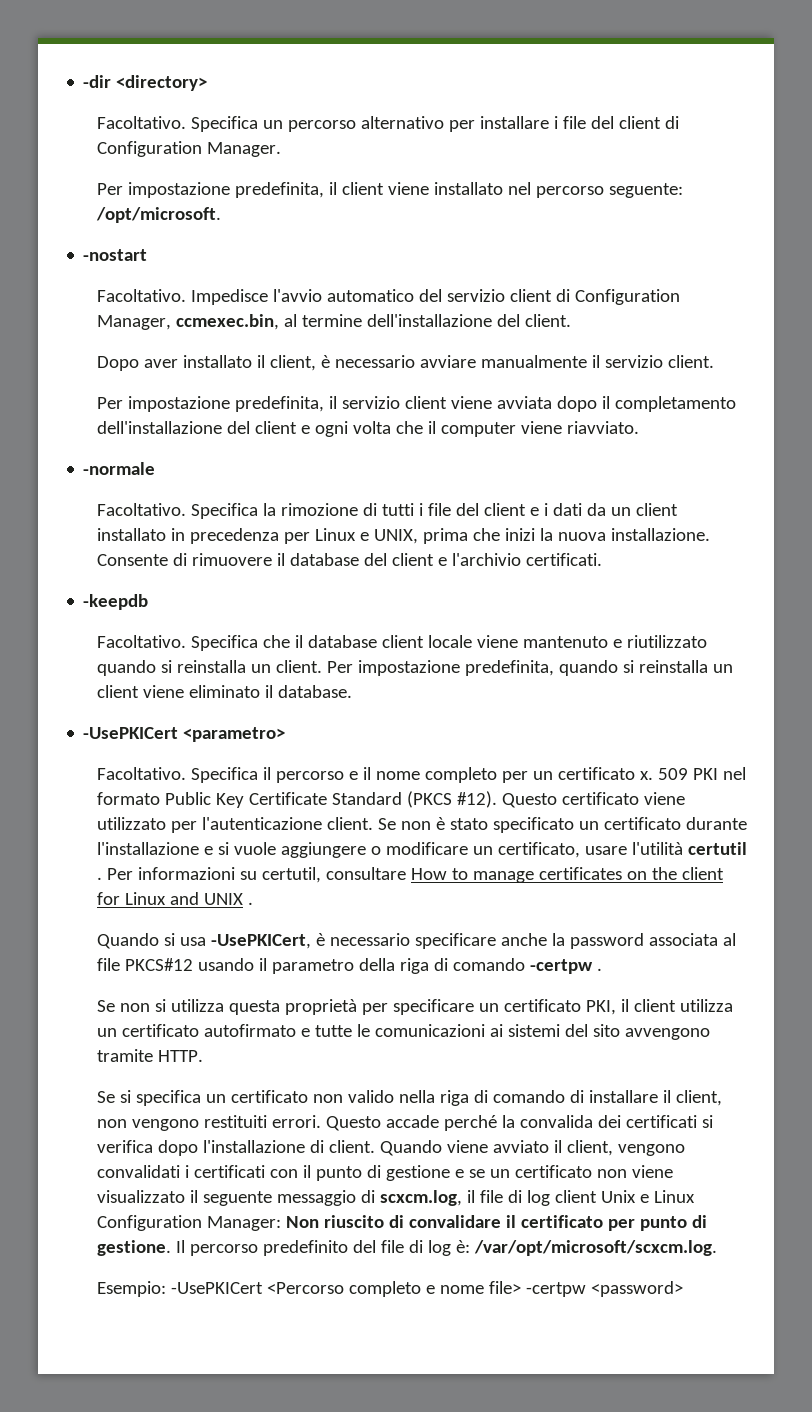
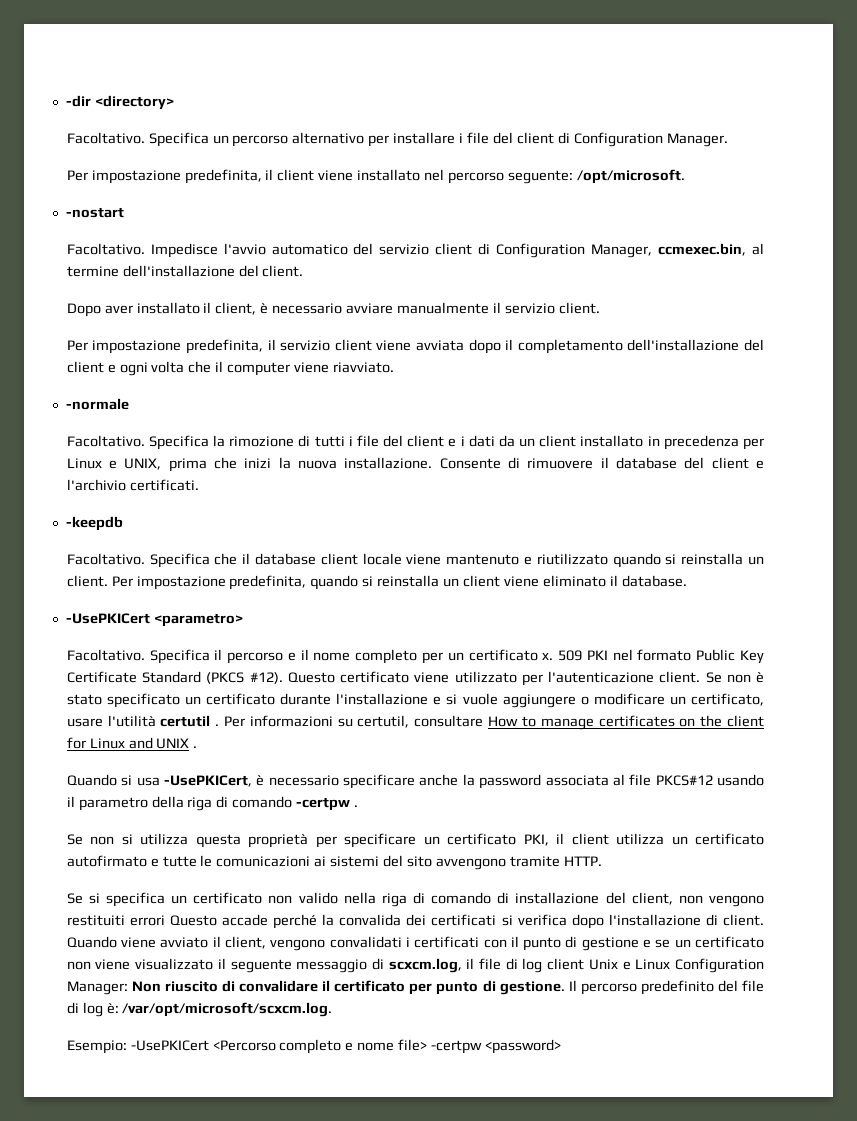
[588,1090,671,1103] installare il -> [515,892,626,904] installazione del
[271,1115,321,1128] errori. -> [129,915,165,926] errori

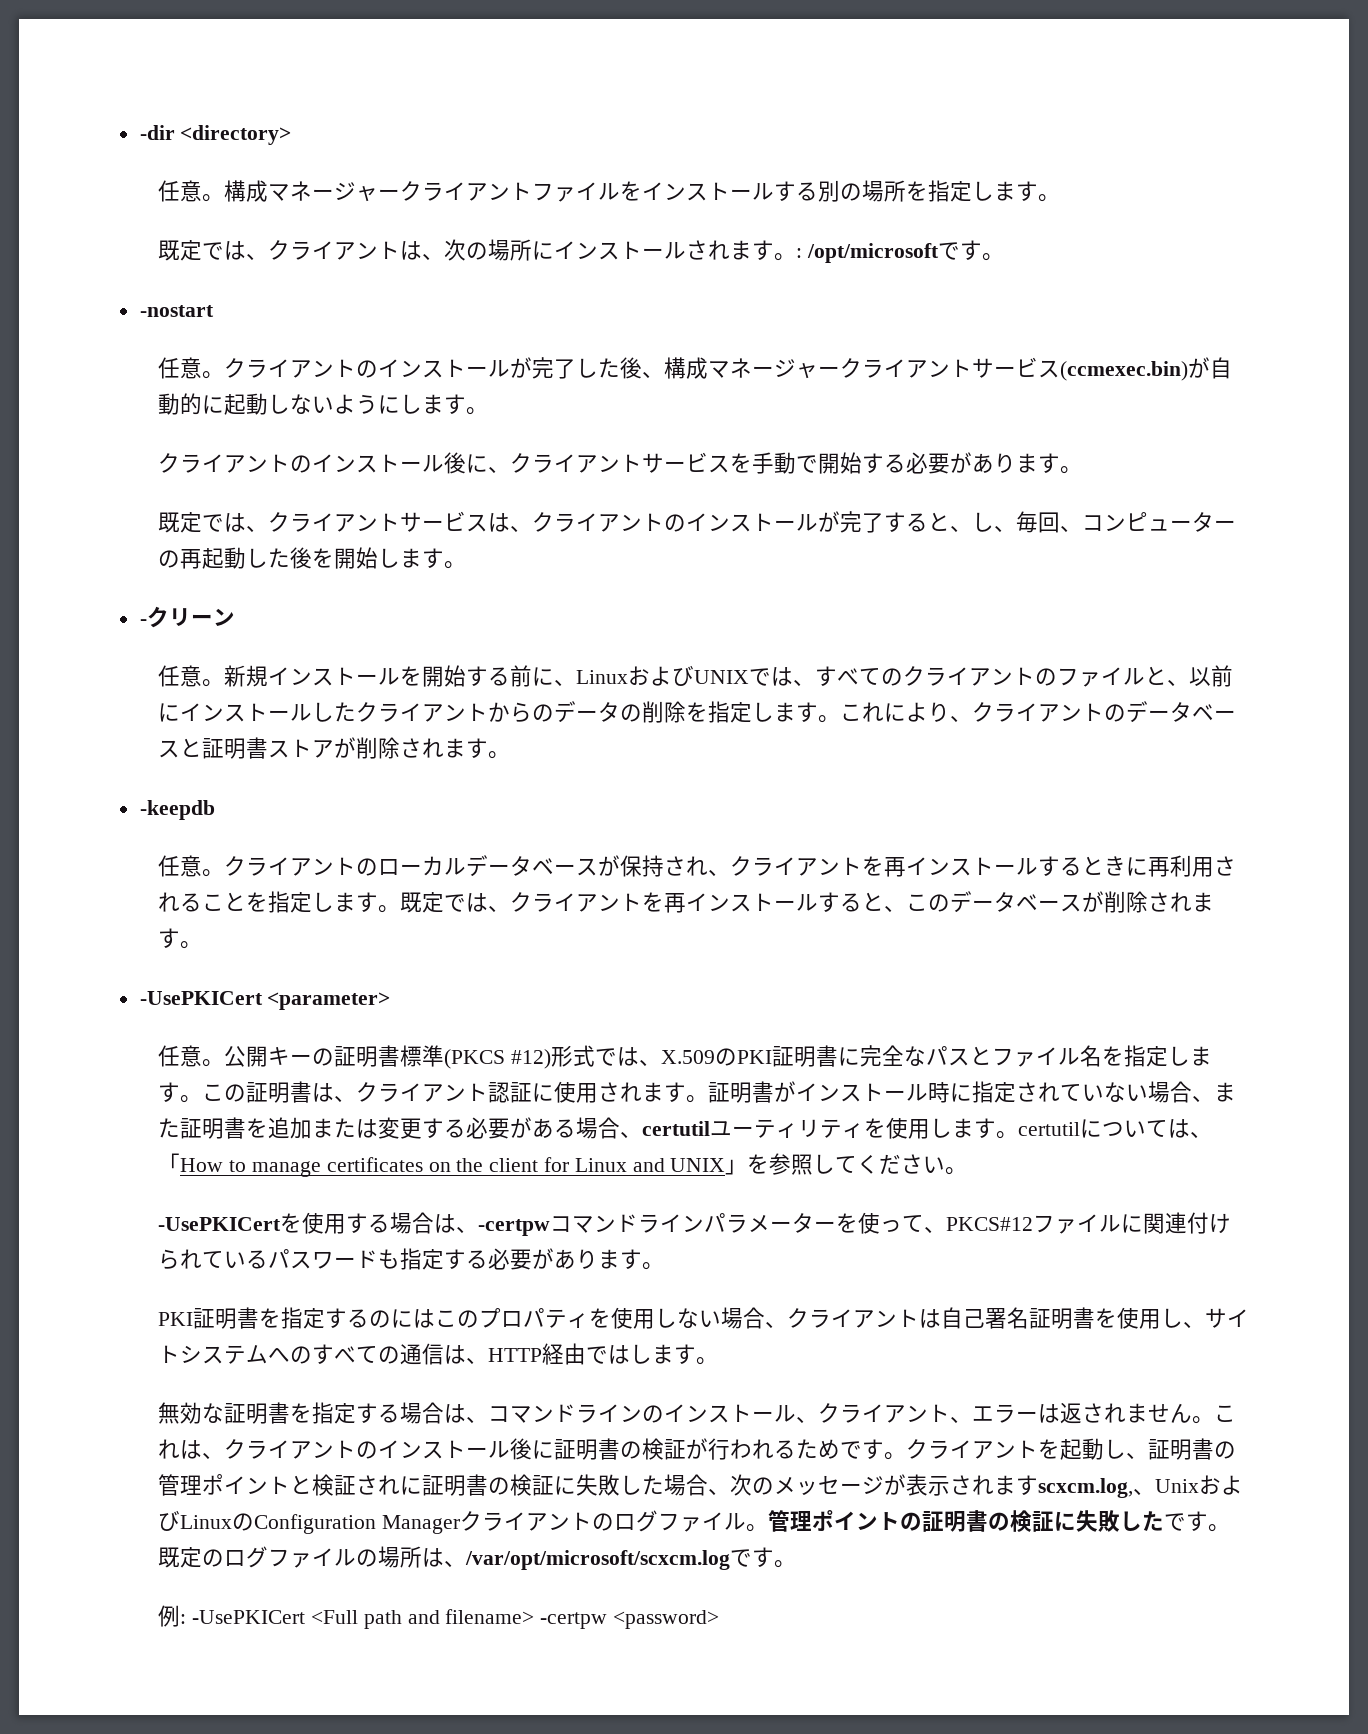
[66,132,728,147] [66,169,685,184] [65,207,124,218] [66,243,764,258] [66,265,304,277] [66,302,600,317] [66,339,764,354] [66,361,395,376] [65,398,129,410] [66,435,764,450] [66,457,764,472] [66,479,199,491] [65,516,123,531] [66,553,764,568] [66,575,687,590] [65,613,243,627] [66,649,764,664] [66,671,764,686] [66,693,765,708] [66,715,484,728] Facoltativo. Specifica un percorso alternativo per installare i file del client di Configuration Manager. // Per impostazione predefinita, il client viene installato nel percorso seguente: /opt/microsoft. // -nostart // Facoltativo. Impedisce l'avvio automatico del servizio client di Configuration Manager, ccmexec.bin, al termine dell'installazione del client. // Dopo aver installato il client, è necessario avviare manualmente il servizio client. // Per impostazione predefinita, il servizio client viene avviata dopo il completamento dell'installazione del client e ogni volta che il computer viene riavviato. // -normale // Facoltativo. Specifica la rimozione di tutti i file del client e i dati da un client installato in precedenza per Linux e UNIX, prima che inizi la nuova installazione. Consente di rimuovere il database del client e l'archivio certificati. // -keepdb // Facoltativo. Specifica che il database client locale viene mantenuto e riutilizzato quando si reinstalla un client. Per impostazione predefinita, quando si reinstalla un client viene eliminato il database. // -UsePKICert <parametro> // Facoltativo. Specifica il percorso e il nome completo per un certificato x. 509 PKI nel formato Public Key Certificate Standard (PKCS #12). Questo certificato viene utilizzato per l'autenticazione client. Se non è stato specificato un certificato durante l'installazione e si vuole aggiungere o modificare un certificato, usare l'utilità certutil . Per informazioni su certutil, consultare -> [158,180,1061,202] [158,239,1005,263] [139,305,214,317] [158,357,1233,381] [158,393,489,415] [158,452,1083,474] [158,511,1237,533] [158,547,467,569] [139,606,235,628] [158,665,1234,687] [158,701,1237,723] [158,737,511,759] [139,800,215,820] [158,855,1237,877] [158,891,1215,913] [158,928,203,949] [139,991,391,1010] [158,1045,1213,1069] [158,1081,1237,1103] [158,1117,1213,1139] [158,1153,181,1172] 任意。構成マネージャークライアントファイルをインストールする別の場所を指定します。 // 既定では、クライアントは、次の場所にインストールされます。: /opt/microsoftです。 // -nostart // 任意。クライアントのインストールが完了した後、構成マネージャークライアントサービス(ccmexec.bin)が自動的に起動しないようにします。 // クライアントのインストール後に、クライアントサービスを手動で開始する必要があります。 // 既定では、クライアントサービスは、クライアントのインストールが完了すると、し、毎回、コンピューターの再起動した後を開始します。 // -クリーン // 任意。新規インストールを開始する前に、LinuxおよびUNIXでは、すべてのクライアントのファイルと、以前にインストールしたクライアントからのデータの削除を指定します。これにより、クライアントのデータベースと証明書ストアが削除されます。 // -keepdb // 任意。クライアントのローカルデータベースが保持され、クライアントを再インストールするときに再利用されることを指定します。既定では、クライアントを再インストールすると、このデータベースが削除されます。 // -UsePKICert <parameter> // 任意。公開キーの証明書標準(PKCS #12)形式では、X.509のPKI証明書に完全なパスとファイル名を指定します。この証明書は、クライアント認証に使用されます。証明書がインストール時に指定されていない場合、また証明書を追加または変更する必要がある場合、certutilユーティリティを使用します。certutilについては、「
[193,746,198,748] [66,774,764,789] [66,796,359,811] [66,833,764,848] [66,855,602,870] [66,892,764,907] [66,914,764,929] [66,936,764,951] [66,958,764,973] [66,980,764,995] [66,1002,333,1017] [66,1039,428,1054] . // Quando si usa -UsePKICert, è necessario specificare anche la password associata al file PKCS#12 usando il parametro della riga di comando -certpw . // Se non si utilizza questa proprietà per specificare un certificato PKI, il client utilizza un certificato autofirmato e tutte le comunicazioni ai sistemi del sito avvengono tramite HTTP. // Se si specifica un certificato non valido nella riga di comando di installazione del client, non vengono restituiti errori Questo accade perché la convalida dei certificati si verifica dopo l'installazione di client. Quando viene avviato il client, vengono convalidati i certificati con il punto di gestione e se un certificato non viene visualizzato il seguente messaggio di scxcm.log, il file di log client Unix e Linux Configuration Manager: Non riuscito di convalidare il certificato per punto di gestione. Il percorso predefinito del file di log è: /var/opt/microsoft/scxcm.log. // Esempio: -UsePKICert <Percorso completo e nome file> -> [725,1153,968,1175] [158,1212,1232,1236] [158,1248,665,1270] [158,1307,1250,1329] [158,1343,719,1365] [158,1402,1237,1424] [158,1438,1237,1460] [158,1474,1244,1498] [158,1510,1231,1534] [158,1546,797,1570] [158,1605,535,1629] 」を参照してください。 // -UsePKICertを使用する場合は、-certpwコマンドラインパラメーターを使って、PKCS#12ファイルに関連付けられているパスワードも指定する必要があります。 // PKI証明書を指定するのにはこのプロパティを使用しない場合、クライアントは自己署名証明書を使用し、サイトシステムへのすべての通信は、HTTP経由ではします。 // 無効な証明書を指定する場合は、コマンドラインのインストール、クライアント、エラーは返されません。これは、クライアントのインストール後に証明書の検証が行われるためです。クライアントを起動し、証明書の管理ポイントと検証されに証明書の検証に失敗した場合、次のメッセージが表示されますscxcm.log,、UnixおよびLinuxのConfiguration Managerクライアントのログファイル。管理ポイントの証明書の検証に失敗したです。既定のログファイルの場所は、/var/opt/microsoft/scxcm.logです。 // 例: -UsePKICert <Full path and filename>

